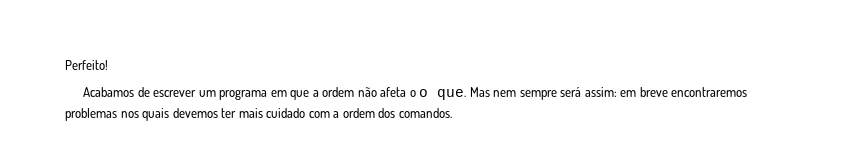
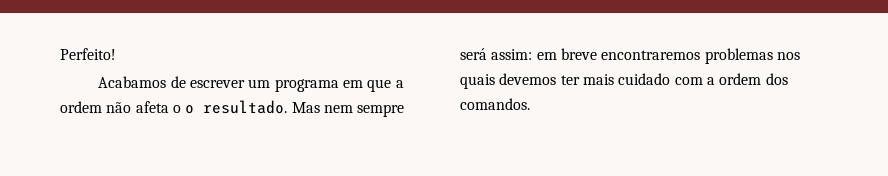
[437,89,467,100] que. -> [203,100,288,114] resultado.

